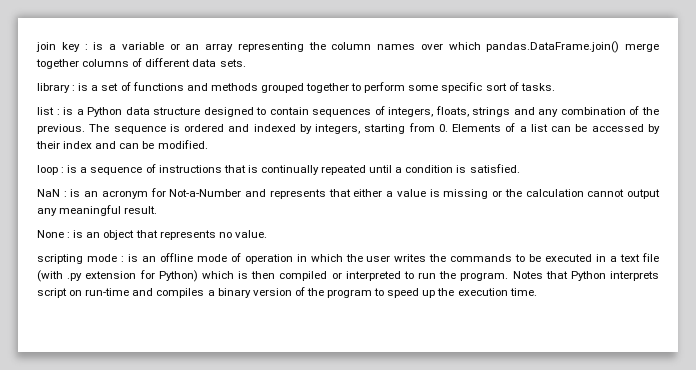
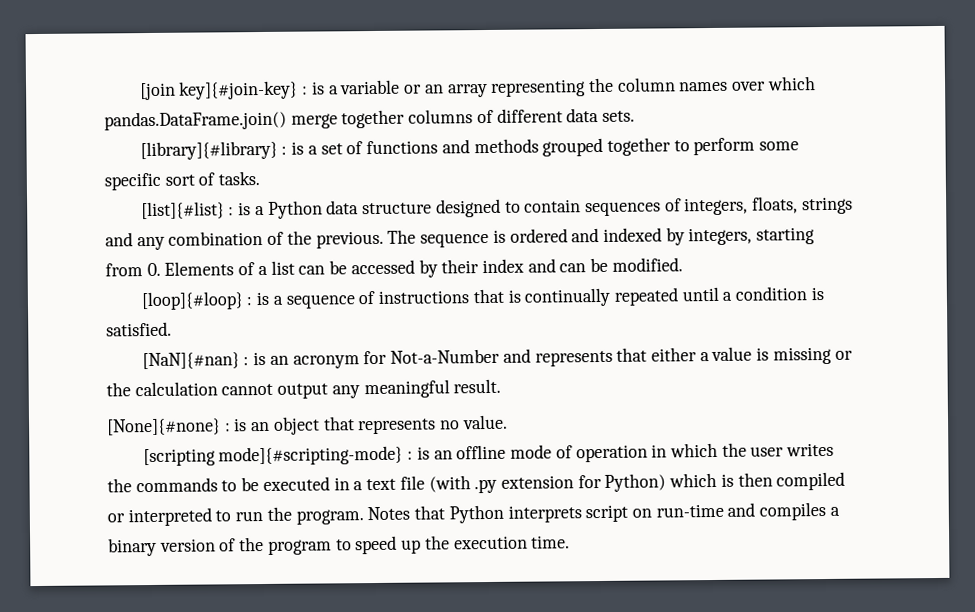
[36,42,80,52] join key -> [139,80,299,101] [join key]{#join-key}
[37,83,70,93] library -> [139,140,278,161] [library]{#library}
[37,107,54,115] list -> [140,201,225,220] [list]{#list}
[37,165,58,175] loop -> [140,291,244,311] [loop]{#loop}
[37,189,60,197] NaN -> [141,352,240,370] [NaN]{#nan}
[37,230,64,238] // None -> [106,418,221,436] // [None]{#none}
[37,254,117,264] scripting mode -> [142,445,404,467] [scripting mode]{#scripting-mode}

